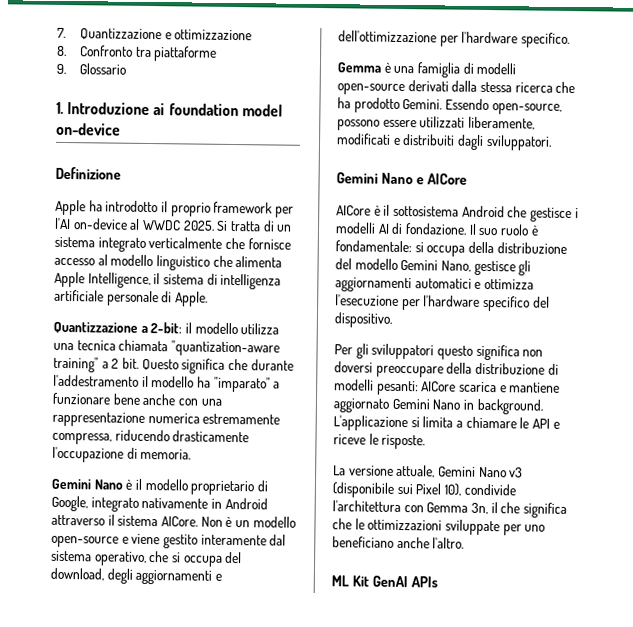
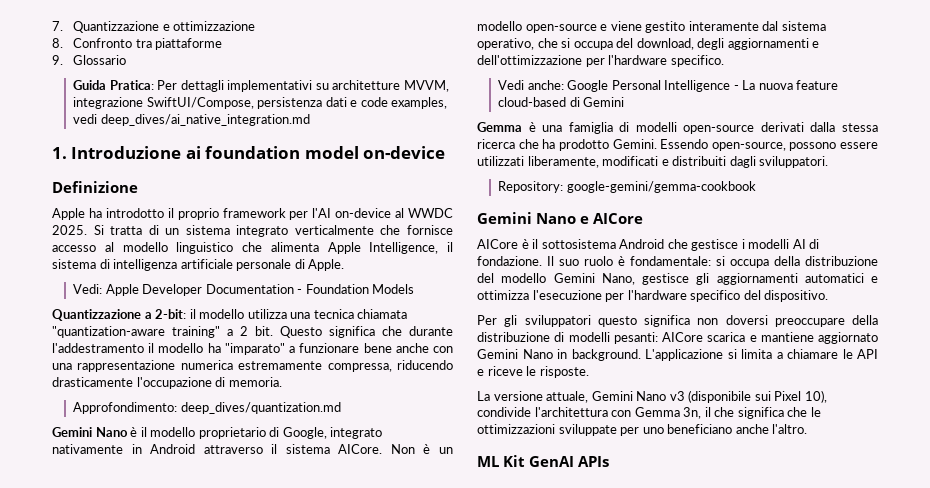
(127, 69) none -> [73,80,449,92] [73,97,448,109] [73,114,310,126] // Guida Pratica: Per dettagli implementativi su architetture MVVM, integrazione SwiftUI/Compose, persistenza dati e code examples, vedi deep_dives/ai_native_integration.md
(208, 299) none -> [73,284,415,296] // Vedi: Apple Developer Documentation - Foundation Models
(192, 454) none -> [73,402,341,414] // Approfondimento: deep_dives/quantization.md
(570, 40) none -> [498,80,839,92] [498,97,625,107] // Vedi anche: Google Personal Intelligence - La nuova feature cloud-based di Gemini
(552, 143) none -> [498,181,756,193] // Repository: google-gemini/gemma-cookbook

